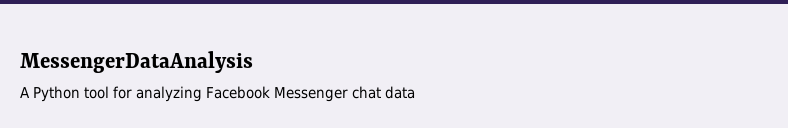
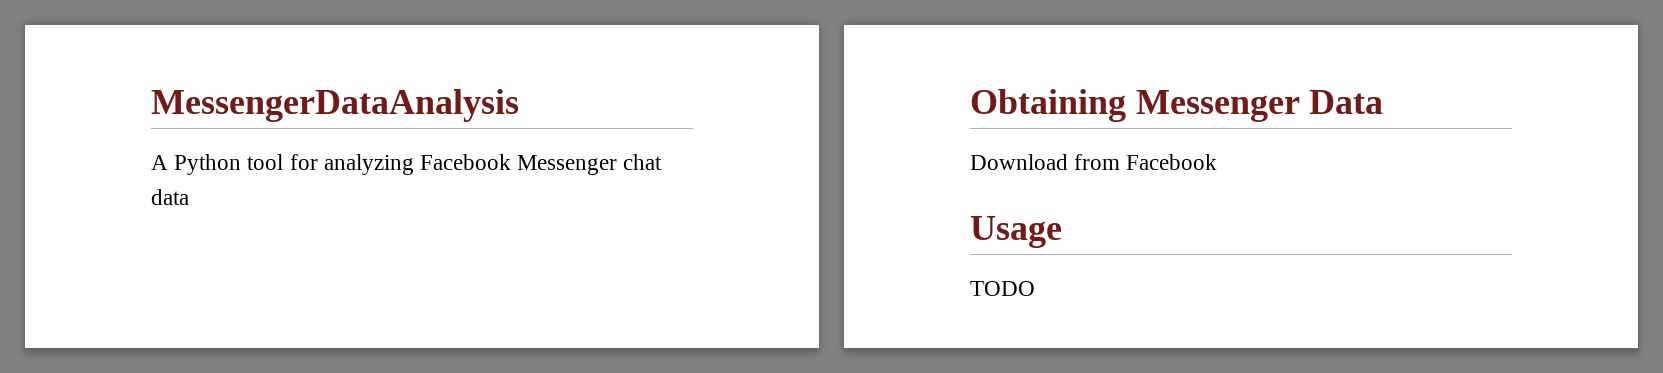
(415, 92) none -> [970,89,1384,122] [970,154,1218,170] [970,216,1062,248] [970,281,1035,296] // Obtaining Messenger Data // Download from Facebook // Usage // TODO

